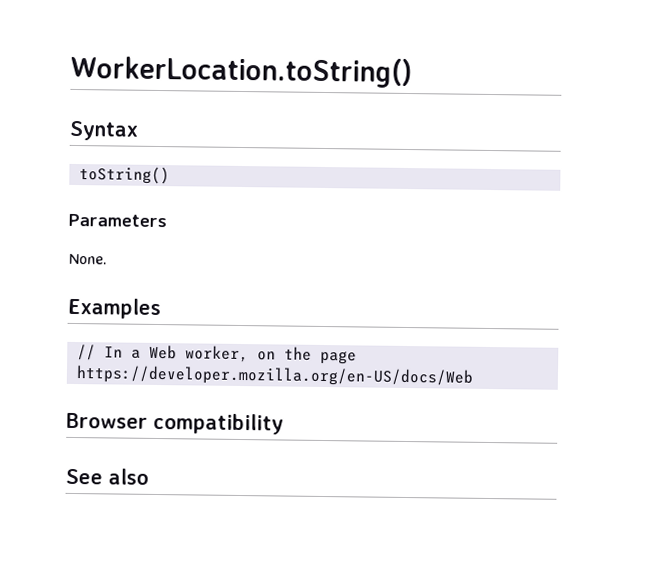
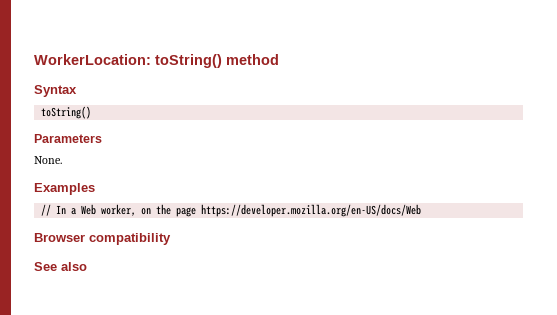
[70,54,412,89] WorkerLocation.toString() -> [34,54,279,68] WorkerLocation: toString() method

